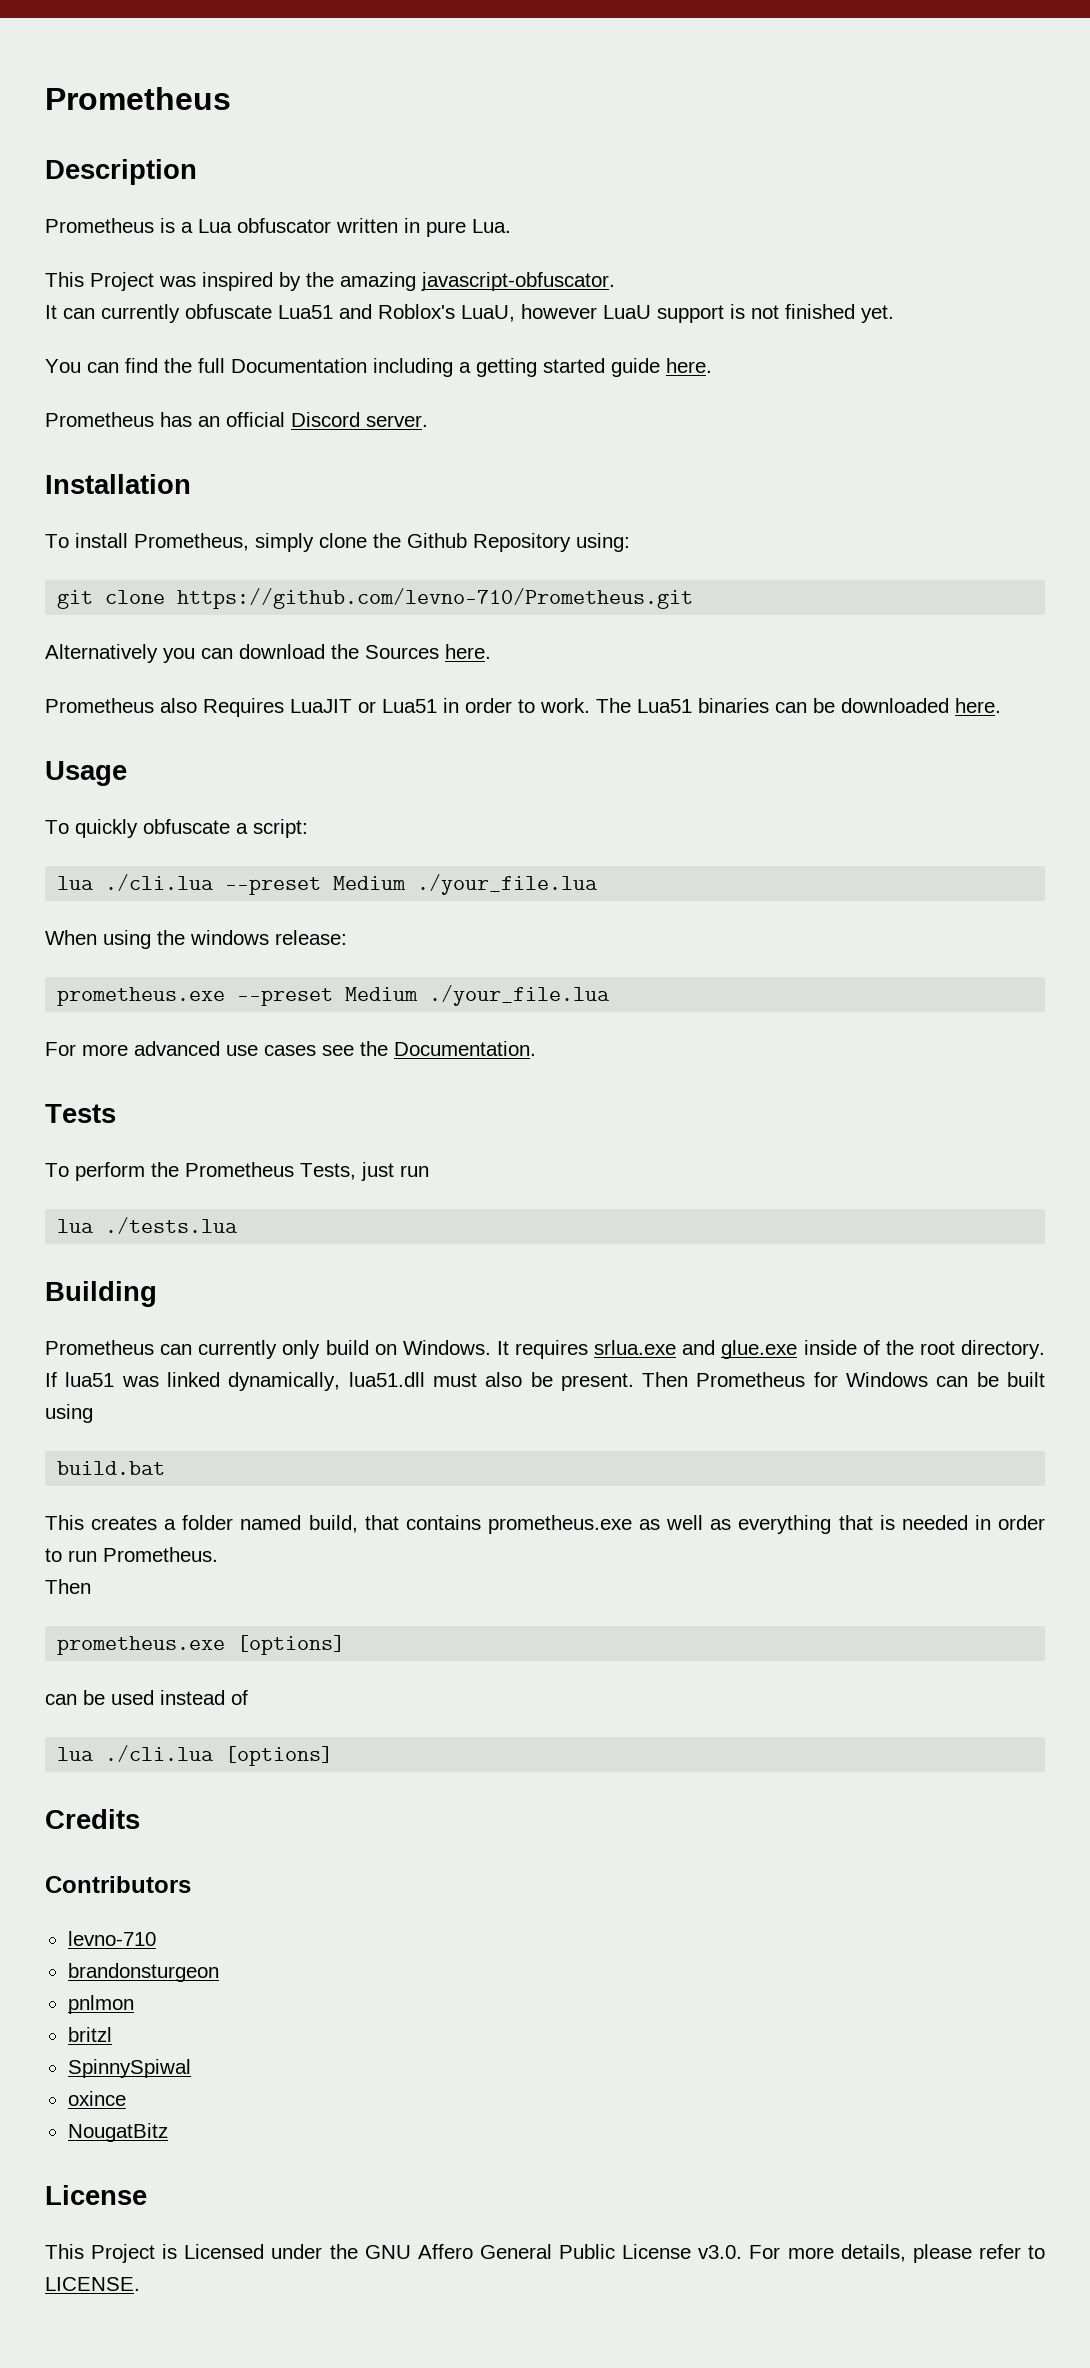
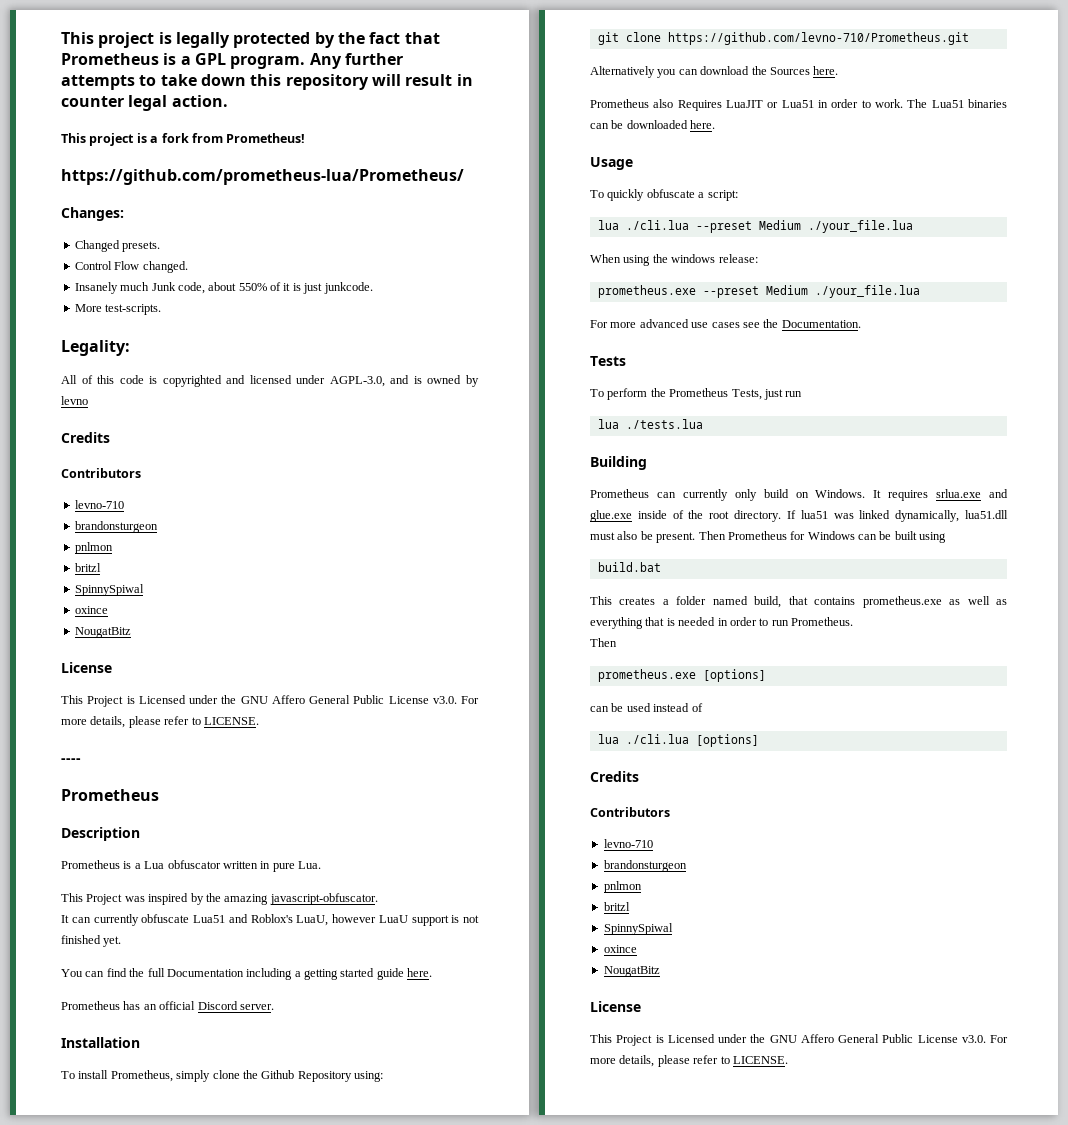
(45, 98) none -> [61,32,440,48] [61,53,403,69] [61,74,473,90] [61,95,228,111] [61,133,306,146] [61,169,464,185] [61,207,124,221] [74,240,161,252] [74,261,188,273] [74,282,373,294] [74,304,162,315] [61,340,130,356] [61,375,480,387] [61,396,88,405] [61,432,110,443] [61,468,141,478] [74,500,124,509] [74,521,158,533] [74,542,113,554] [74,563,101,572] [74,584,144,596] [74,606,108,614] [74,627,131,638] [61,662,112,673] [61,695,479,707] [61,716,259,728] [61,758,81,763] This project is legally protected by the fact that Prometheus is a GPL program. Any further attempts to take down this repository will result in counter legal action. // This project is a fork from Prometheus! // https://github.com/prometheus-lua/Prometheus/ // Changes: // Changed presets. // Control Flow changed. // Insanely much Junk code, about 550% of it is just junkcode. // More test-scripts. // Legality: // All of this code is copyrighted and licensed under AGPL-3.0, and is owned by levno // Credits // Contributors // levno-710 // brandonsturgeon // pnlmon // britzl // SpinnySpiwal // oxince // NougatBitz // License // This Project is Licensed under the GNU Affero General Public License v3.0. For more details, please refer to LICENSE. // ---- //

